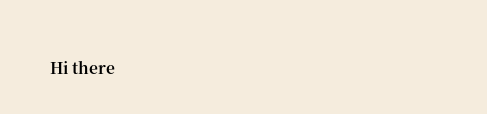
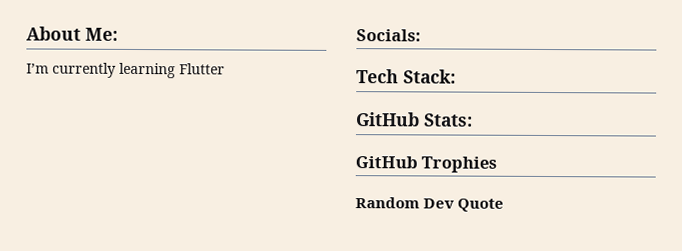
[50,60,116,74] Hi there -> [26,26,118,41] [26,62,225,79] [356,29,421,42] [356,69,456,84] [355,112,473,127] [355,156,498,173] [355,197,505,212] About Me: // I’m currently learning Flutter // Socials: // Tech Stack: // GitHub Stats: // GitHub Trophies // Random Dev Quote

